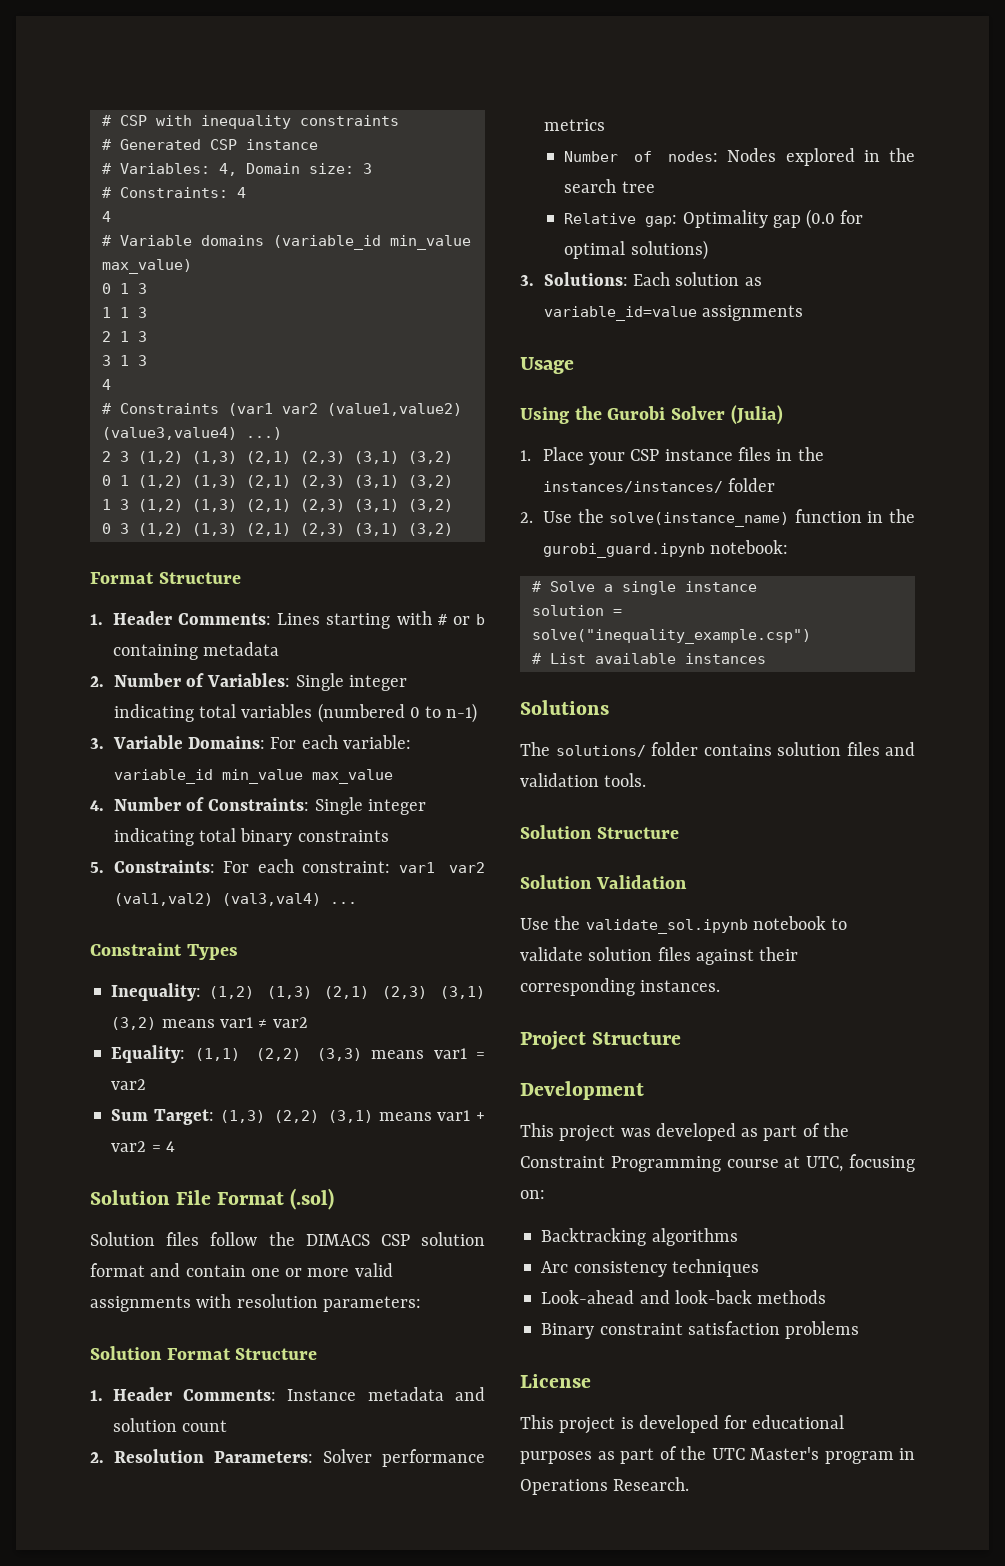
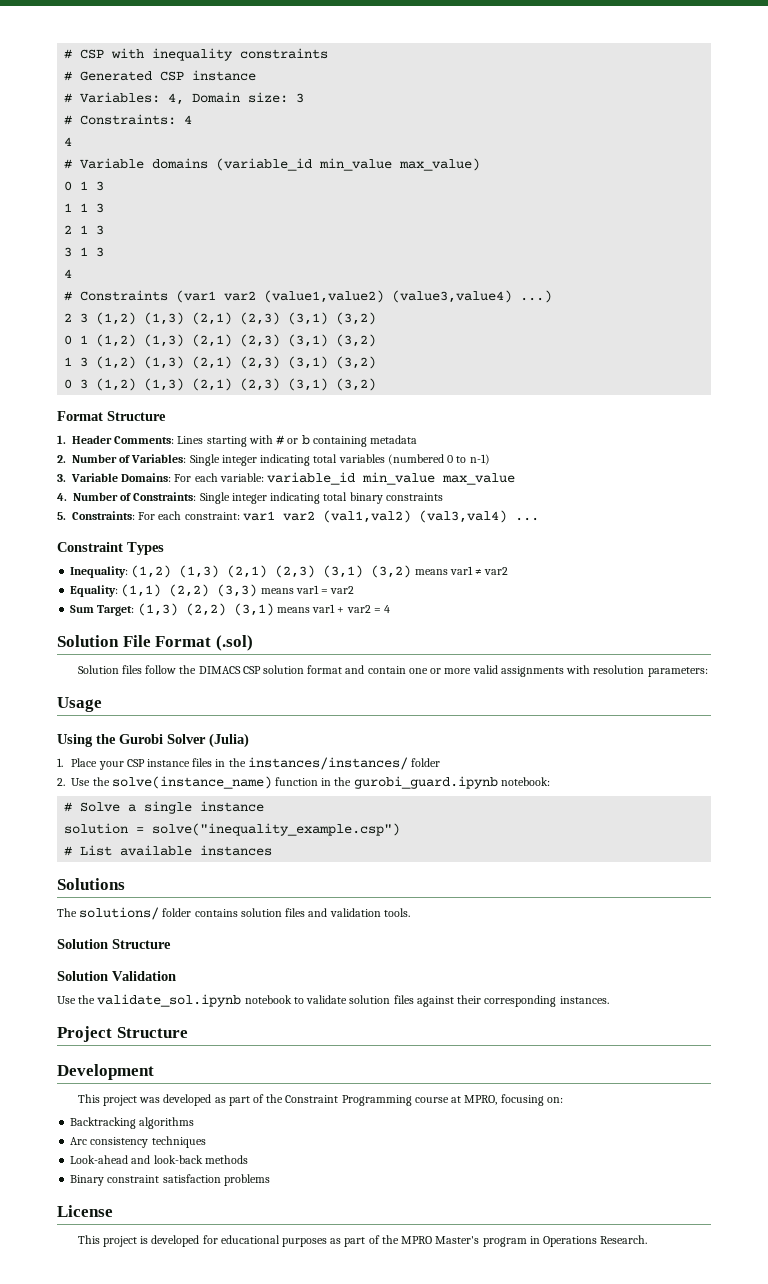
[90,1346,318,1360] [90,1387,485,1401] [112,1418,228,1432] [90,1449,485,1467] [543,119,605,131] [564,148,915,166] [564,179,655,193] [564,209,864,229] [564,240,708,260] [520,272,762,286] [543,305,804,321] // Solution Format Structure // 1. Header Comments: Instance metadata and solution count // 2. Resolution Parameters: Solver performance metrics // Number of nodes: Nodes explored in the search tree // Relative gap: Optimality gap (0.0 for optimal solutions) // 3. Solutions: Each solution as variable_id=value assignments -> (708, 672) none
[806,1156,844,1172] UTC, -> [464,1095,498,1105] MPRO,
[711,1448,745,1460] UTC -> [401,1236,433,1244] MPRO

